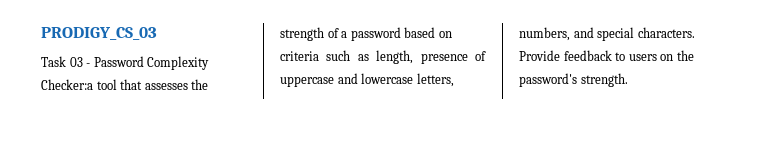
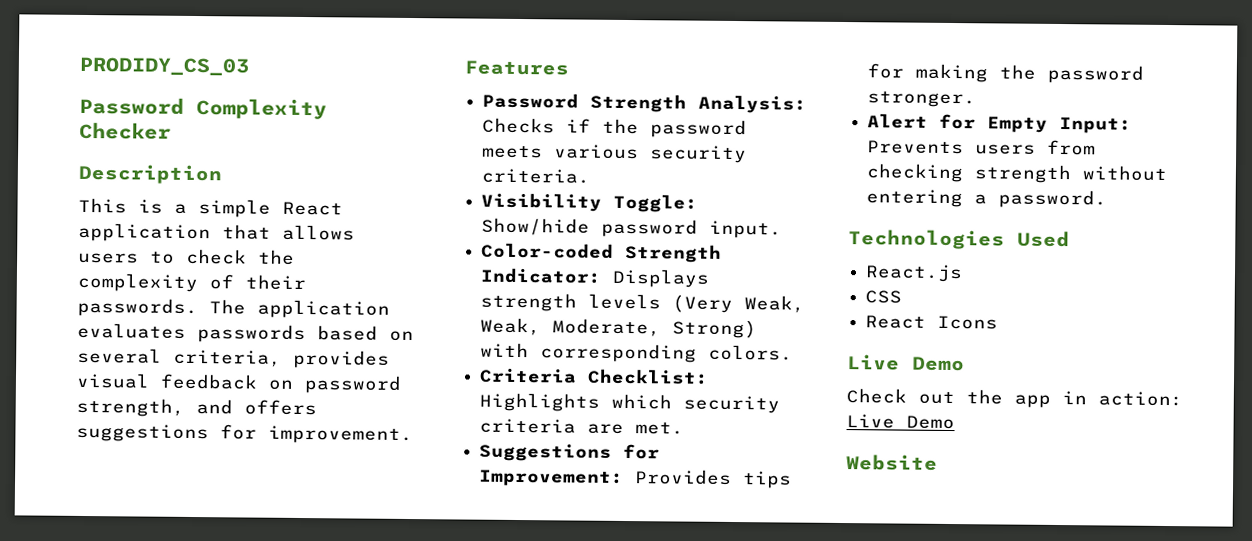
[41,27,157,40] [41,56,210,70] [41,79,209,90] [280,27,452,41] [280,50,486,64] [280,73,454,87] [519,27,695,41] [519,50,694,61] [519,73,628,87] PRODIGY_CS_03 // Task 03 - Password Complexity Checker:a tool that assesses the strength of a password based on criteria such as length, presence of uppercase and lowercase letters, numbers, and special characters. Provide feedback to users on the password's strength. -> [79,56,249,77] [79,96,327,120] [79,121,172,140] [78,163,222,185] [78,197,343,218] [78,222,355,243] [78,248,295,265] [77,272,306,293] [77,297,390,319] [77,322,414,344] [77,347,390,369] [76,372,402,394] [76,397,317,417] [76,423,413,445] [464,60,569,76] [482,92,808,114] [482,117,748,139] [482,144,748,164] [481,168,591,184] [481,192,699,213] [481,217,783,239] [481,242,723,263] [480,267,711,288] [480,292,806,313] [480,317,758,339] [480,342,794,363] [479,367,710,385] [479,392,781,414] [479,418,685,435] [479,442,661,462] [479,469,793,489] [867,63,1145,84] [867,91,977,108] [867,113,1133,134] [867,139,1097,156] [866,163,1168,184] [866,189,1108,209] [848,229,1070,250] [865,264,964,283] [865,290,903,304] [865,315,999,330] [847,354,965,372] [846,388,1183,408] [846,414,955,430] [846,454,938,471] PRODIDY_CS_03 // Password Complexity Checker // Description // This is a simple React application that allows users to check the complexity of their passwords. The application evaluates passwords based on several criteria, provides visual feedback on password strength, and offers suggestions for improvement. // Features // Password Strength Analysis: Checks if the password meets various security criteria. // Visibility Toggle: Show/hide password input. // Color-coded Strength Indicator: Displays strength levels (Very Weak, Weak, Moderate, Strong) with corresponding colors. // Criteria Checklist: Highlights which security criteria are met. // Suggestions for Improvement: Provides tips for making the password stronger. // Alert for Empty Input: Prevents users from checking strength without entering a password. // Technologies Used // React.js // CSS // React Icons // Live Demo // Check out the app in action: Live Demo // Website

